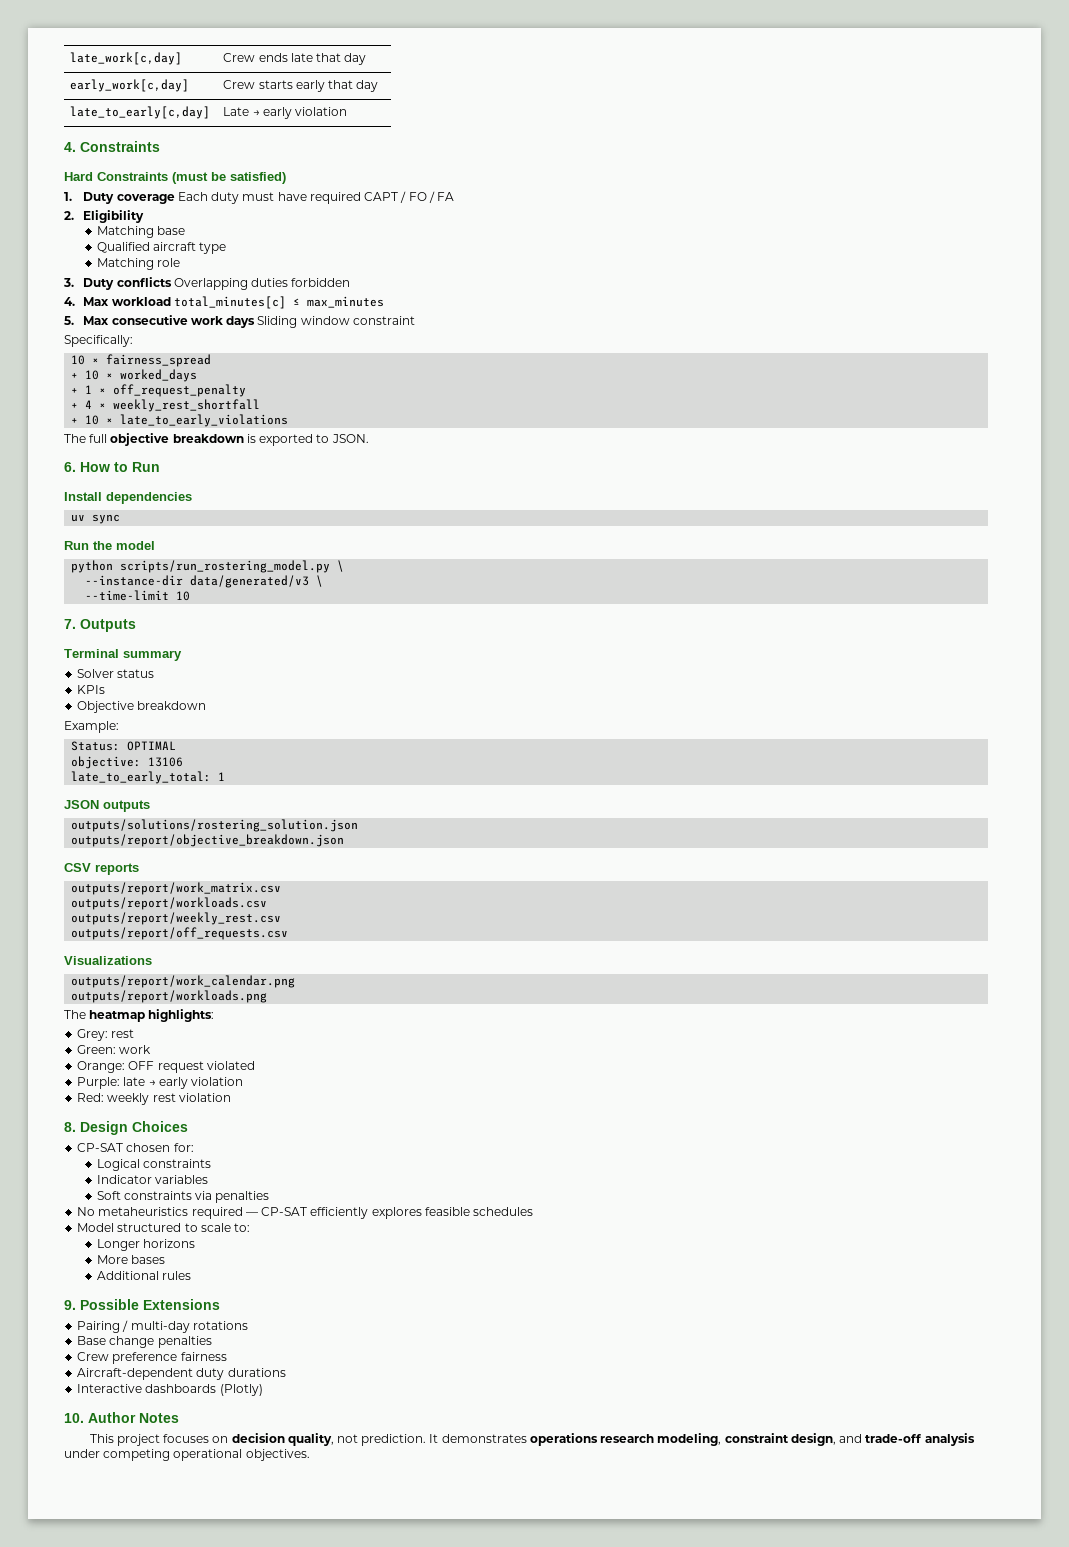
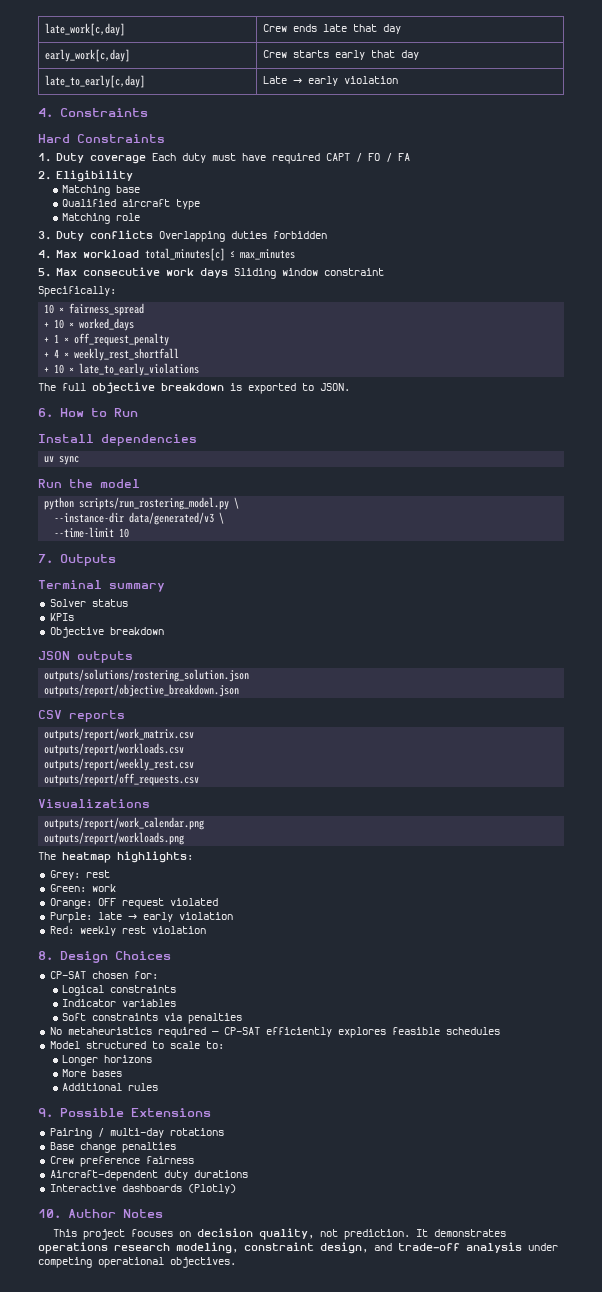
[172,172,286,184] (must be satisfied) -> (165, 138) none
[64,721,119,733] [71,741,177,751] [71,756,184,769] [71,771,226,784] // Example: // Status: OPTIMAL // objective: 13106 // late_to_early_total: 1 -> (164, 631) none

